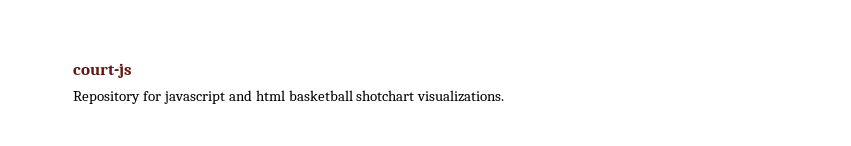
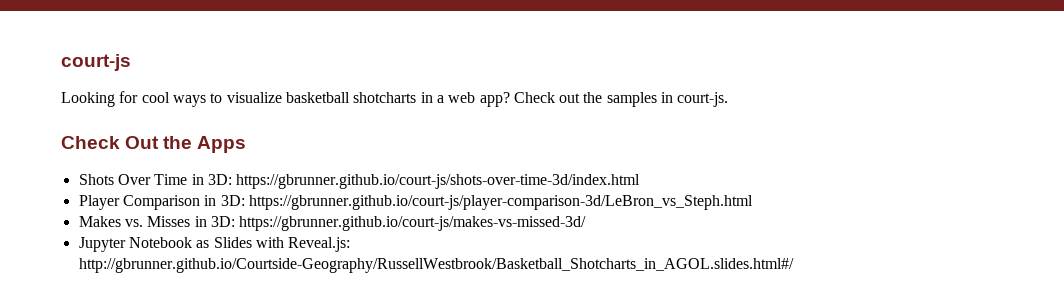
[73,90,505,104] Repository for javascript and html basketball shotchart visualizations. -> [61,91,729,107] [61,136,247,153] [78,174,641,189] [78,195,753,210] [78,216,587,231] [78,237,351,252] [78,258,794,273] Looking for cool ways to visualize basketball shotcharts in a web app? Check out the samples in court-js. // Check Out the Apps // Shots Over Time in 3D: https://gbrunner.github.io/court-js/shots-over-time-3d/index.html // Player Comparison in 3D: https://gbrunner.github.io/court-js/player-comparison-3d/LeBron_vs_Steph.html // Makes vs. Misses in 3D: https://gbrunner.github.io/court-js/makes-vs-missed-3d/ // Jupyter Notebook as Slides with Reveal.js: http://gbrunner.github.io/Courtside-Geography/RussellWestbrook/Basketball_Shotcharts_in_AGOL.slides.html#/

